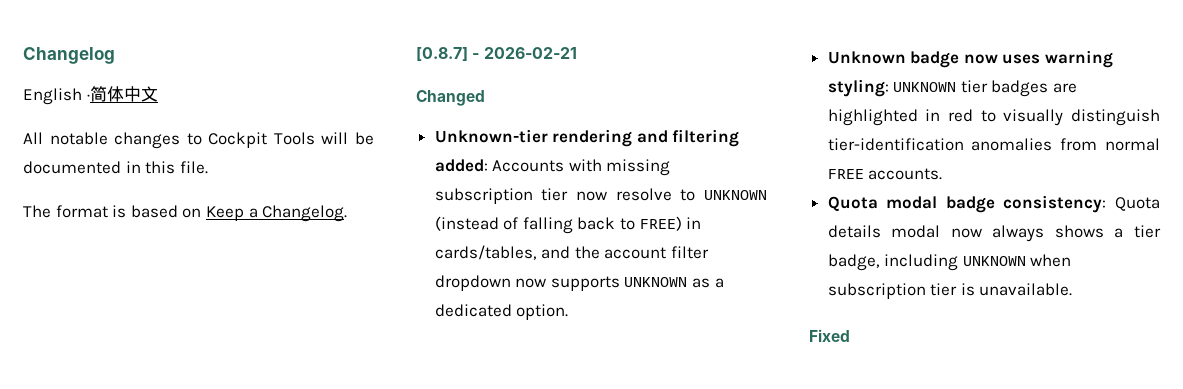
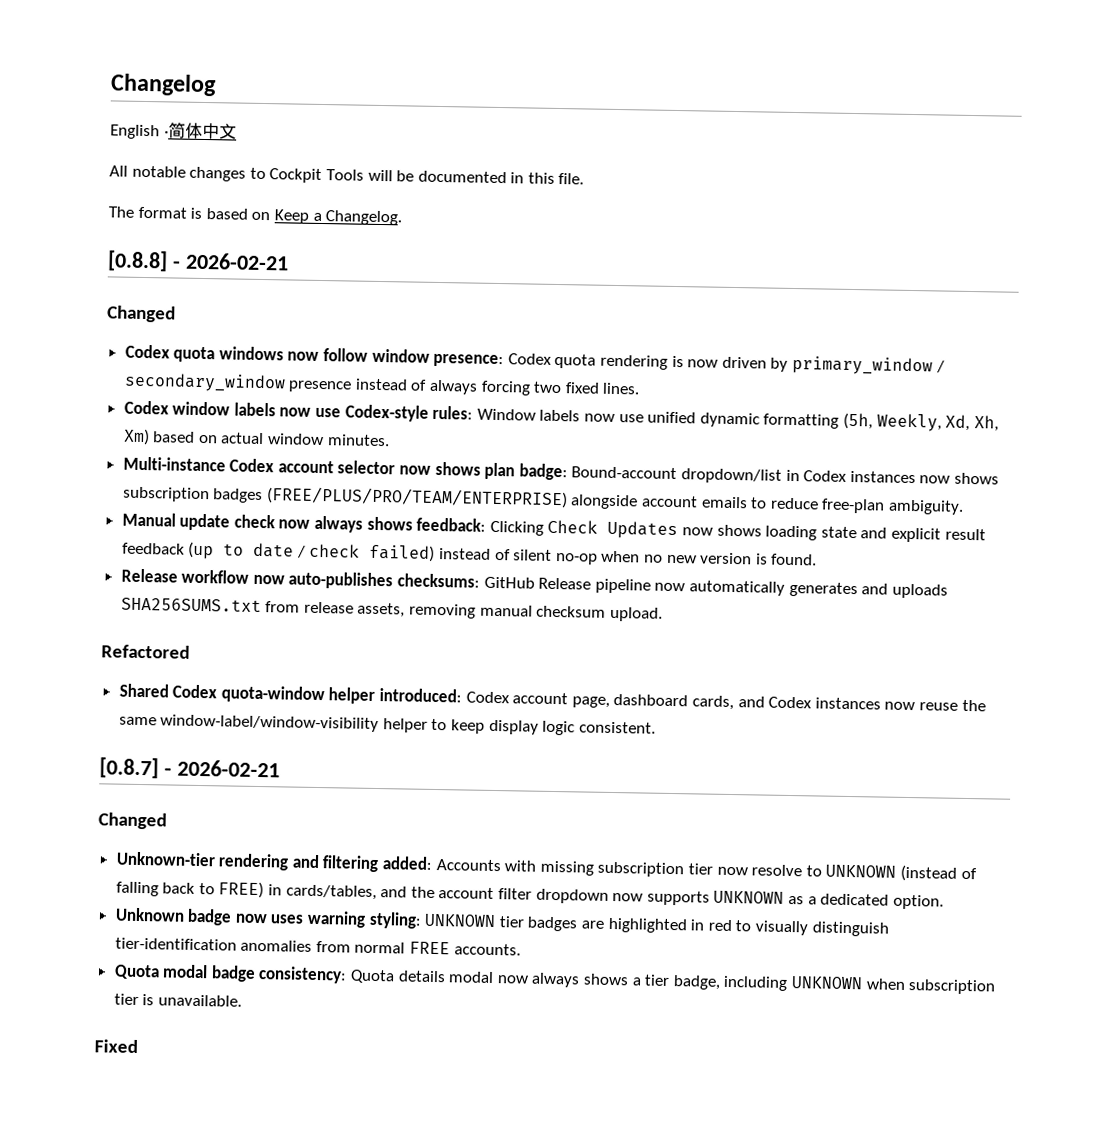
(348, 213) none -> [107,250,289,272] [107,305,176,323] [124,344,945,376] [123,372,641,396] [123,400,999,432] [122,428,390,447] [122,456,999,485] [122,486,965,515] [121,512,986,543] [121,541,818,566] [120,568,948,599] [120,597,663,622] [101,644,190,659] [118,683,986,712] [118,714,656,736] // [0.8.8] - 2026-02-21 // Changed // Codex quota windows now follow window presence: Codex quota rendering is now driven by primary_window / secondary_window presence instead of always forcing two fixed lines. // Codex window labels now use Codex-style rules: Window labels now use unified dynamic formatting (5h, Weekly, Xd, Xh, Xm) based on actual window minutes. // Multi-instance Codex account selector now shows plan badge: Bound-account dropdown/list in Codex instances now shows subscription badges (FREE/PLUS/PRO/TEAM/ENTERPRISE) alongside account emails to reduce free-plan ambiguity. // Manual update check now always shows feedback: Clicking Check Updates now shows loading state and explicit result feedback (up to date / check failed) instead of silent no-op when no new version is found. // Release workflow now auto-publishes checksums: GitHub Release pipeline now automatically generates and uploads SHA256SUMS.txt from release assets, removing manual checksum upload. // Refactored // Shared Codex quota-window helper introduced: Codex account page, dashboard cards, and Codex instances now reuse the same window-label/window-visibility helper to keep display logic consistent.

